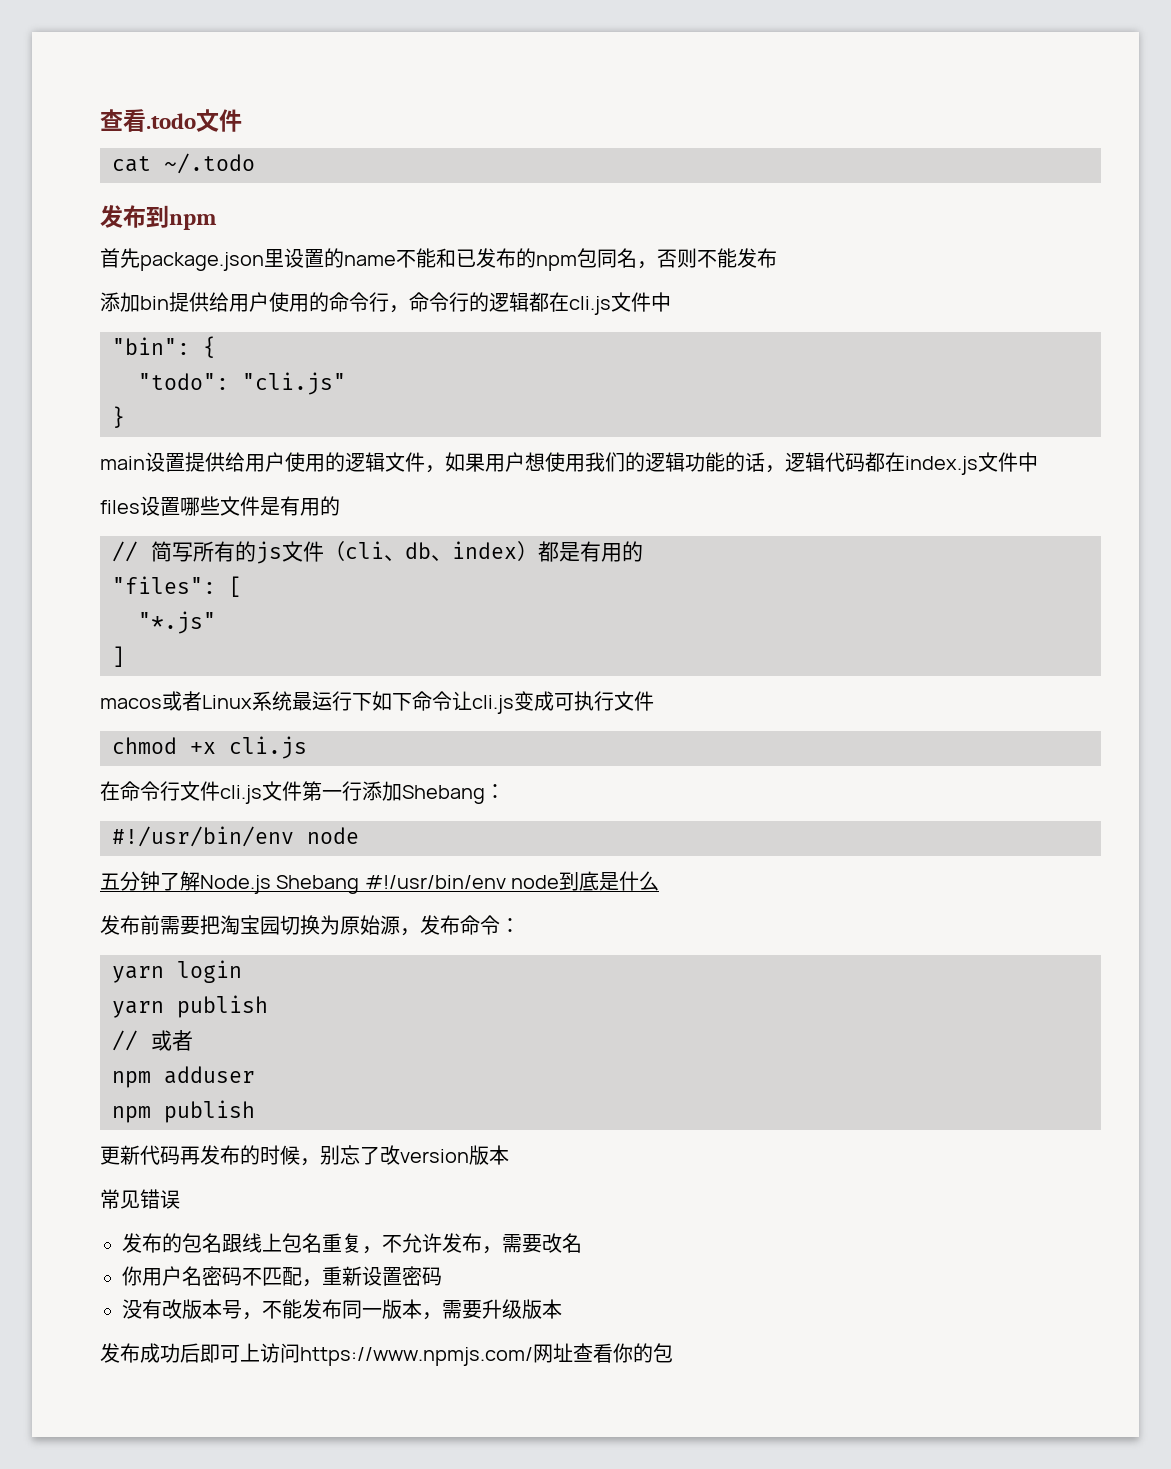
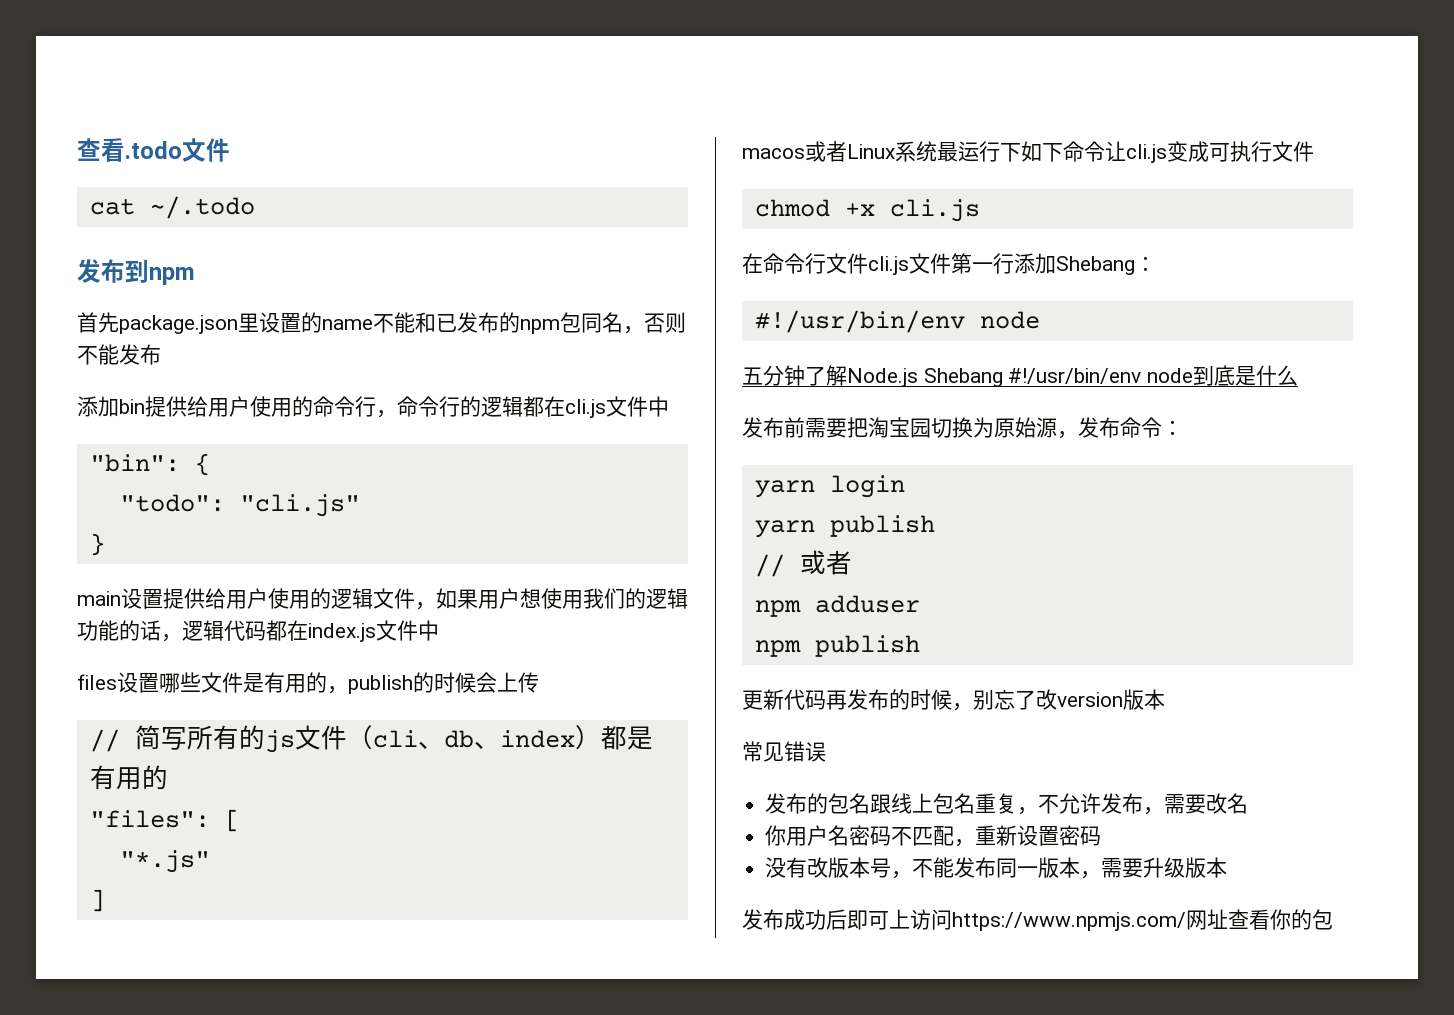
(340, 506) none -> [327,672,539,694] ，publish的时候会上传

